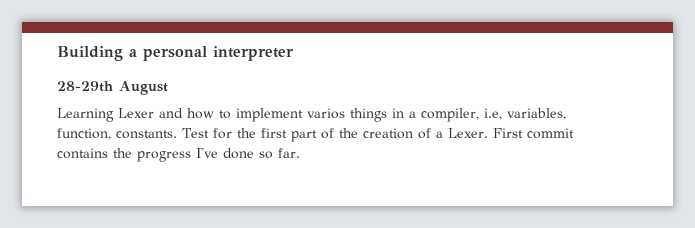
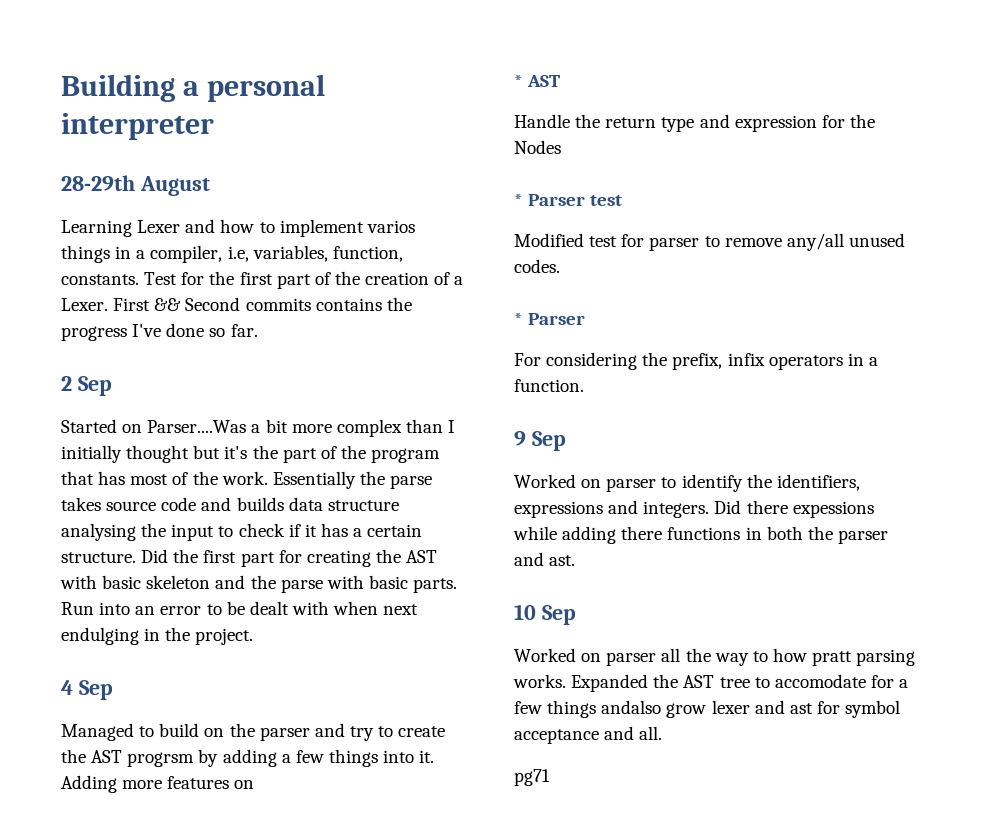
[526,128,574,139] commit -> [154,297,311,311] && Second commits
(300, 153) none -> [61,376,112,396] [61,419,456,437] [61,445,441,463] [61,471,433,489] [61,497,399,511] [61,523,423,541] [61,549,438,567] [60,575,458,593] [61,601,419,615] [61,627,254,645] [61,680,113,700] [61,723,446,741] [61,749,435,767] [61,775,255,793] [514,75,561,87] [514,114,875,132] [514,140,561,154] [514,194,623,206] [514,233,905,251] [514,259,560,273] [514,313,586,325] [514,352,878,370] [514,379,584,392] [514,431,566,451] [514,474,860,492] [514,500,874,518] [513,526,888,544] [514,552,576,566] [514,604,576,625] [514,648,916,666] [513,674,909,692] [514,700,901,718] [514,726,663,744] [514,769,550,786] // 2 Sep // Started on Parser....Was a bit more complex than I initially thought but it's the part of the program that has most of the work. Essentially the parse takes source code and builds data structure analysing the input to check if it has a certain structure. Did the first part for creating the AST with basic skeleton and the parse with basic parts. Run into an error to be dealt with when next endulging in the project. // 4 Sep // Managed to build on the parser and try to create the AST progrsm by adding a few things into it. Adding more features on // * AST // Handle the return type and expression for the Nodes // * Parser test // Modified test for parser to remove any/all unused codes. // * Parser // For considering the prefix, infix operators in a function. // 9 Sep // Worked on parser to identify the identifiers, expressions and integers. Did there expessions while adding there functions in both the parser and ast. // 10 Sep // Worked on parser all the way to how pratt parsing works. Expanded the AST tree to accomodate for a few things andalso grow lexer and ast for symbol acceptance and all. // pg71

